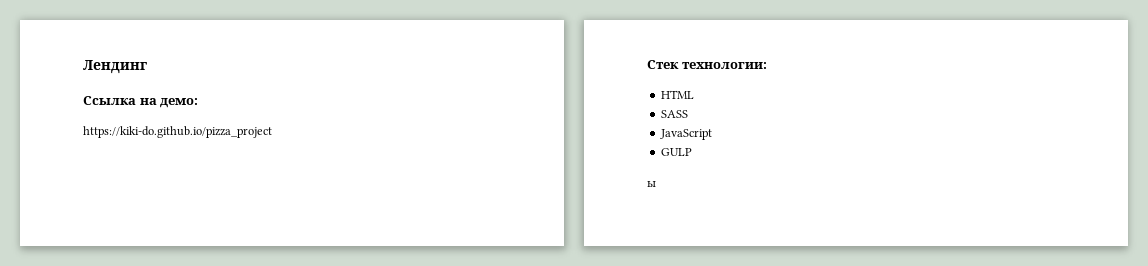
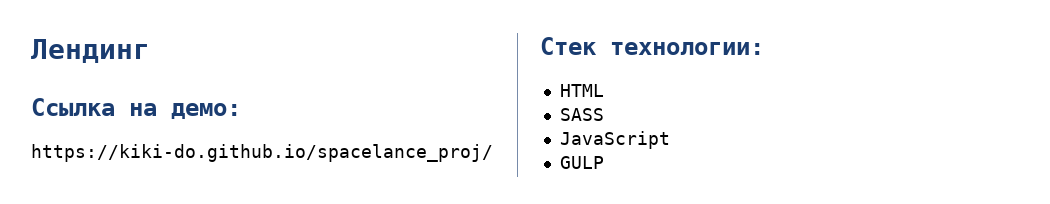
[83,126,272,138] https://kiki-do.github.io/pizza_project -> [31,144,493,162] https://kiki-do.github.io/spacelance_proj/
[647,181,656,187] // ы -> (604, 162) none

